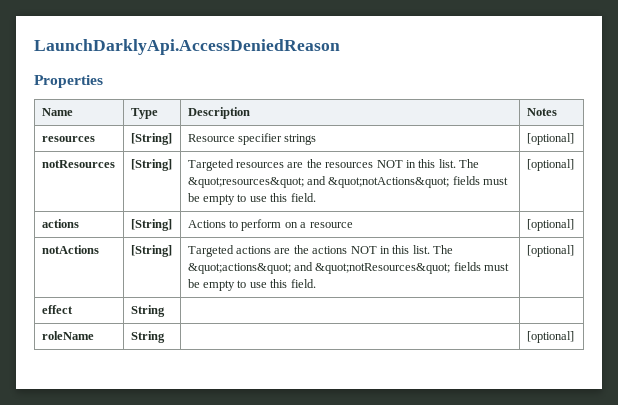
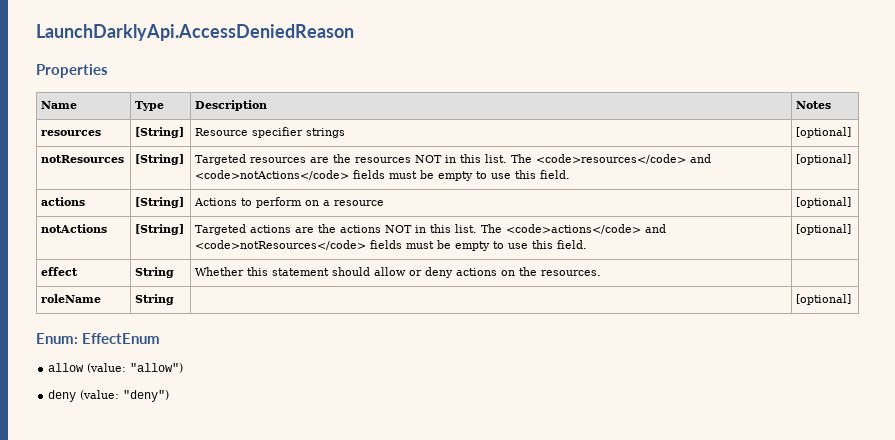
[187,176,450,188] &quot;resources&quot; and &quot;notActions&quot; -> [536,154,712,164] [195,170,350,180] <code>resources</code> and <code>notActions</code>
[187,262,451,274] &quot;actions&quot; and &quot;notResources&quot; -> [506,224,667,234] [195,240,367,250] <code>actions</code> and <code>notResources</code>
[41,331,94,340] [130,331,165,343] [526,331,574,343] | // roleName | String | | [optional] -> [195,267,602,278] [41,294,102,303] [135,294,175,305] [796,294,852,305] [36,333,161,344] [48,363,184,373] [48,390,170,402] Whether this statement should allow or deny actions on the resources. | // roleName | String | | [optional] // Enum: EffectEnum // allow (value: "allow") // deny (value: "deny")

